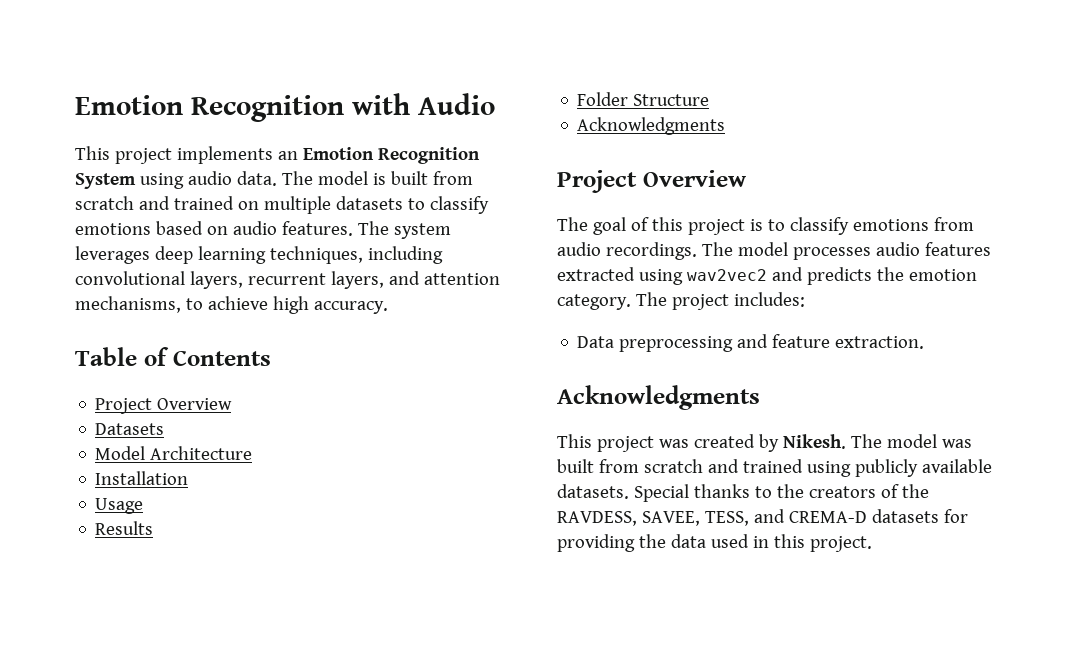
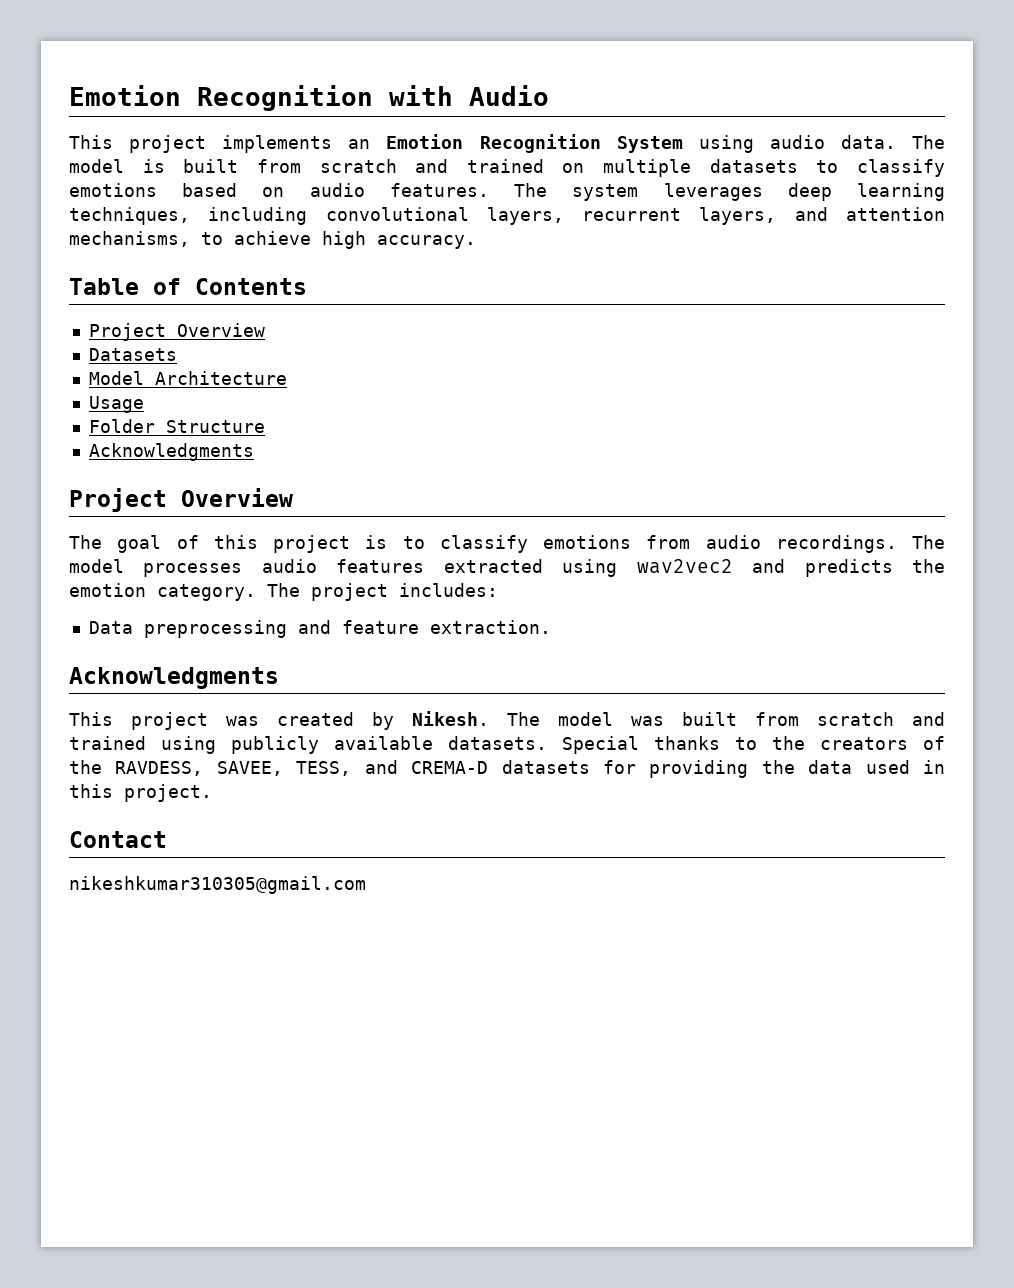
[95,471,189,485] // Installation -> (287, 378) none
[95,521,154,535] // Results -> (144, 404) none
(872, 544) none -> [69,831,167,848] [69,876,366,894] // Contact // nikeshkumar310305@gmail.com

